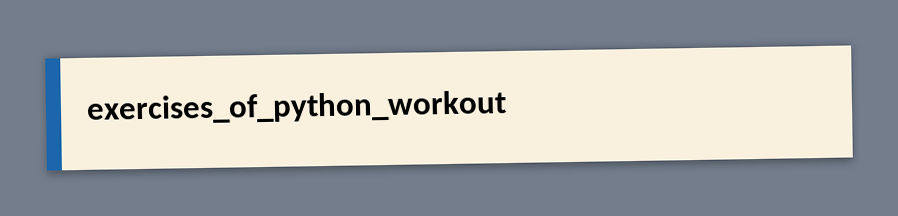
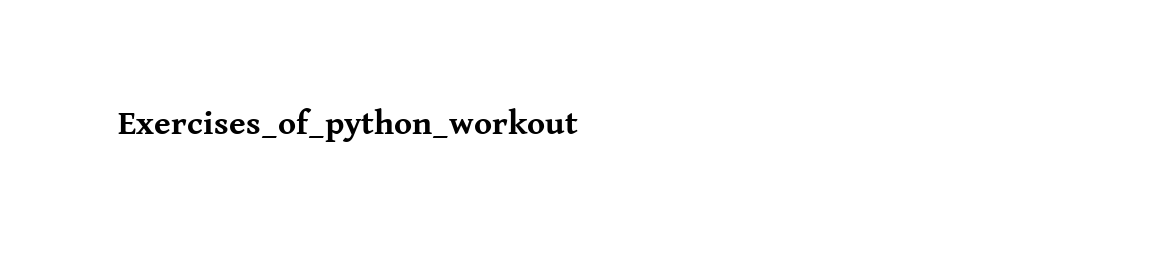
[86,90,507,125] exercises_of_python_workout -> [118,108,578,142] Exercises_of_python_workout

